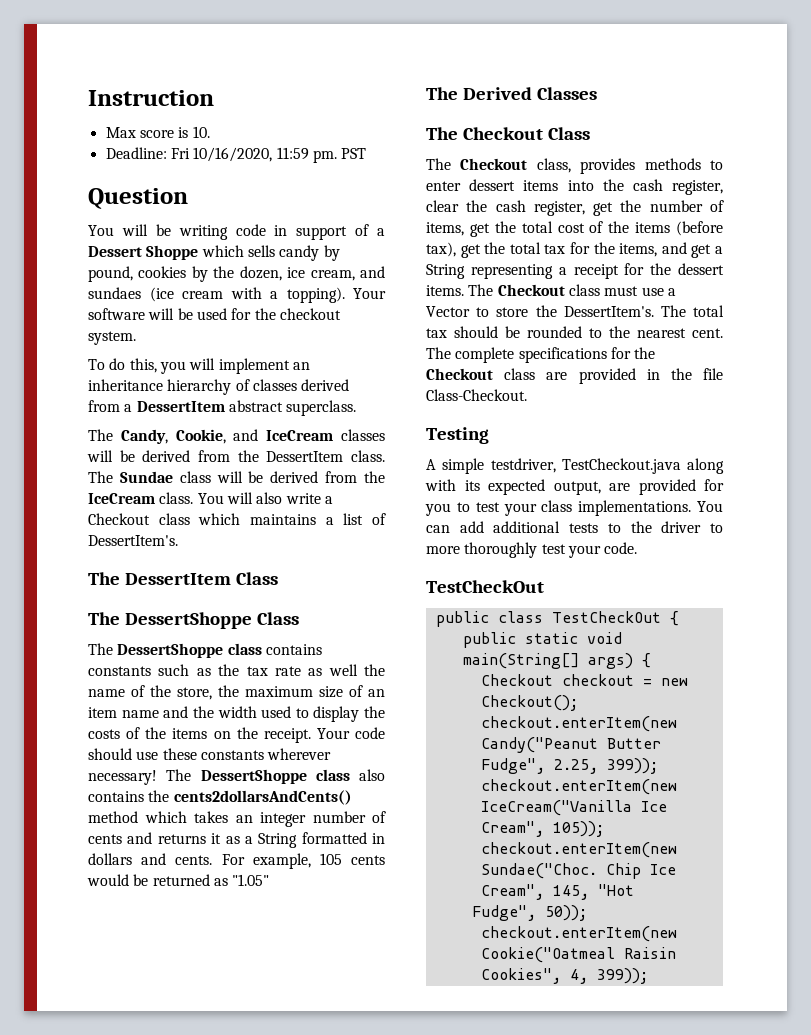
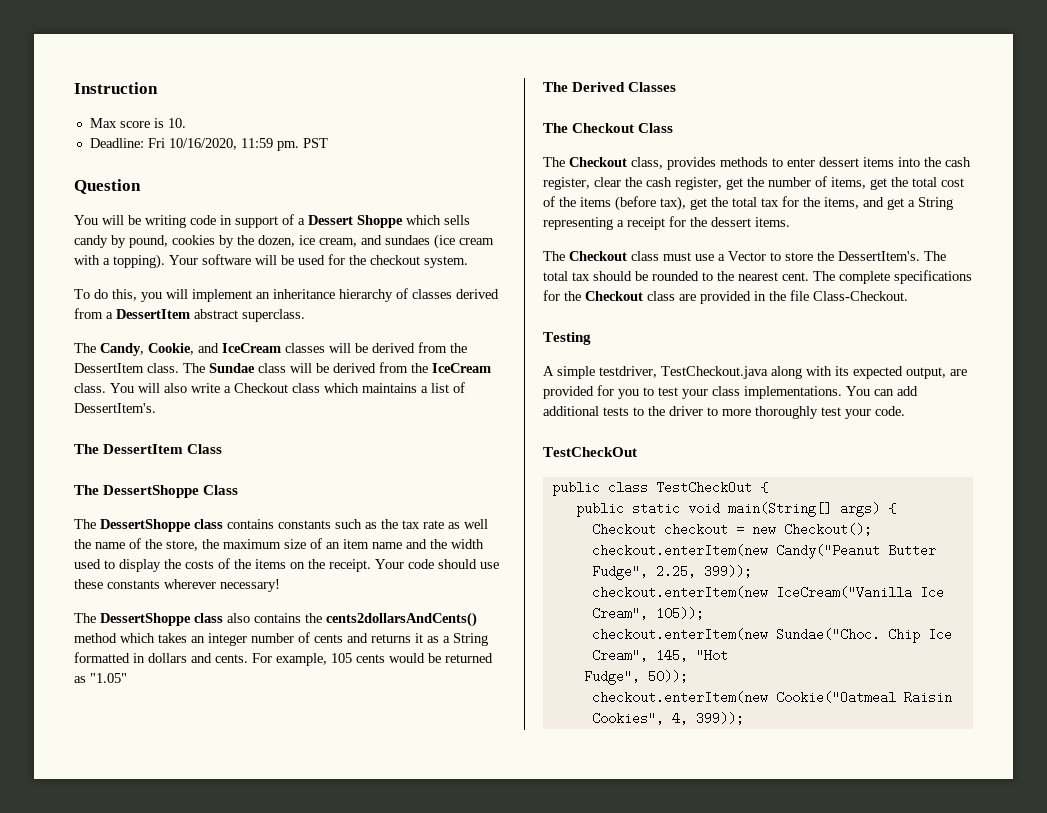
(157, 777) none -> (280, 585) //
(464, 290) none -> (790, 222) //

